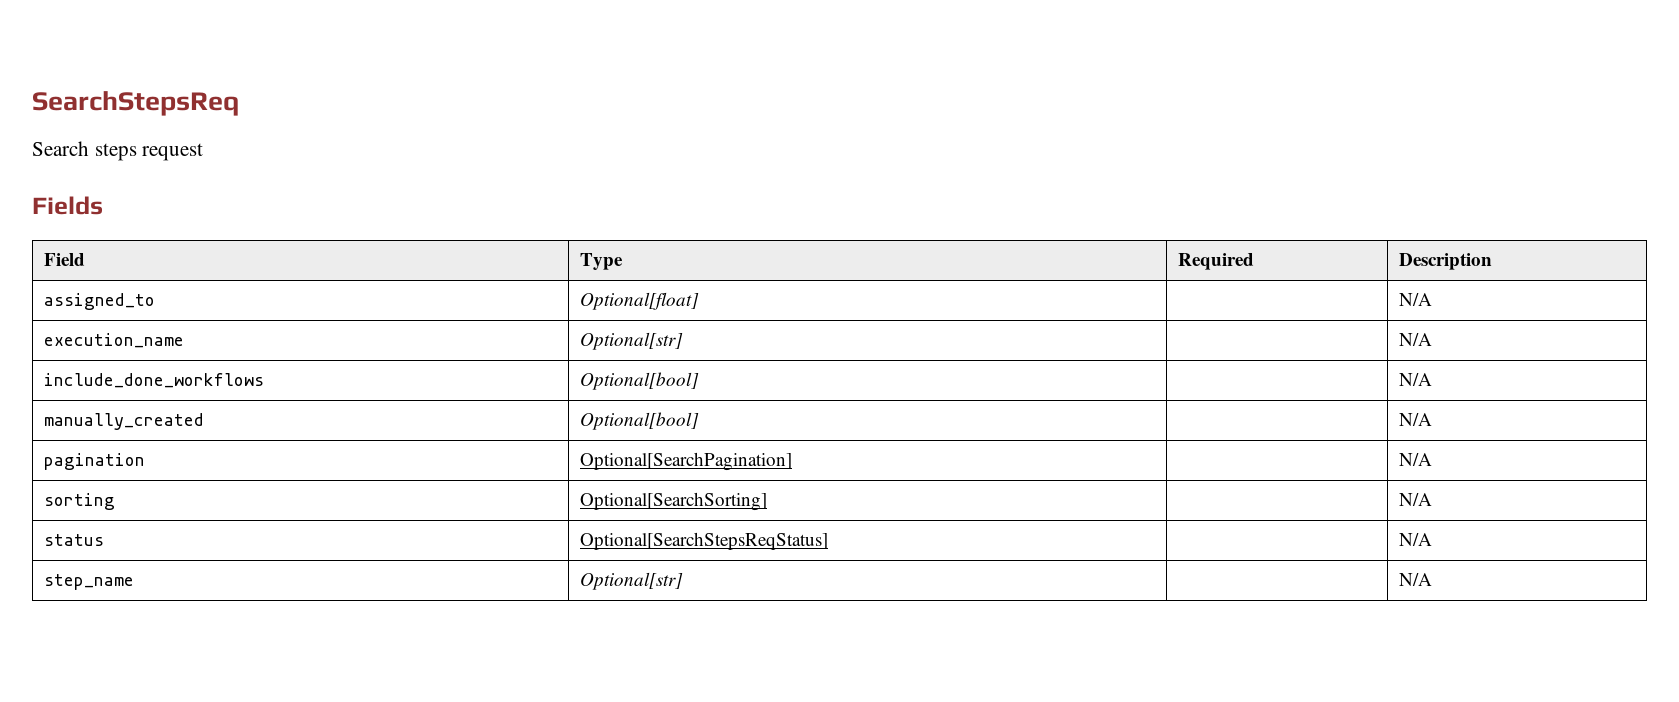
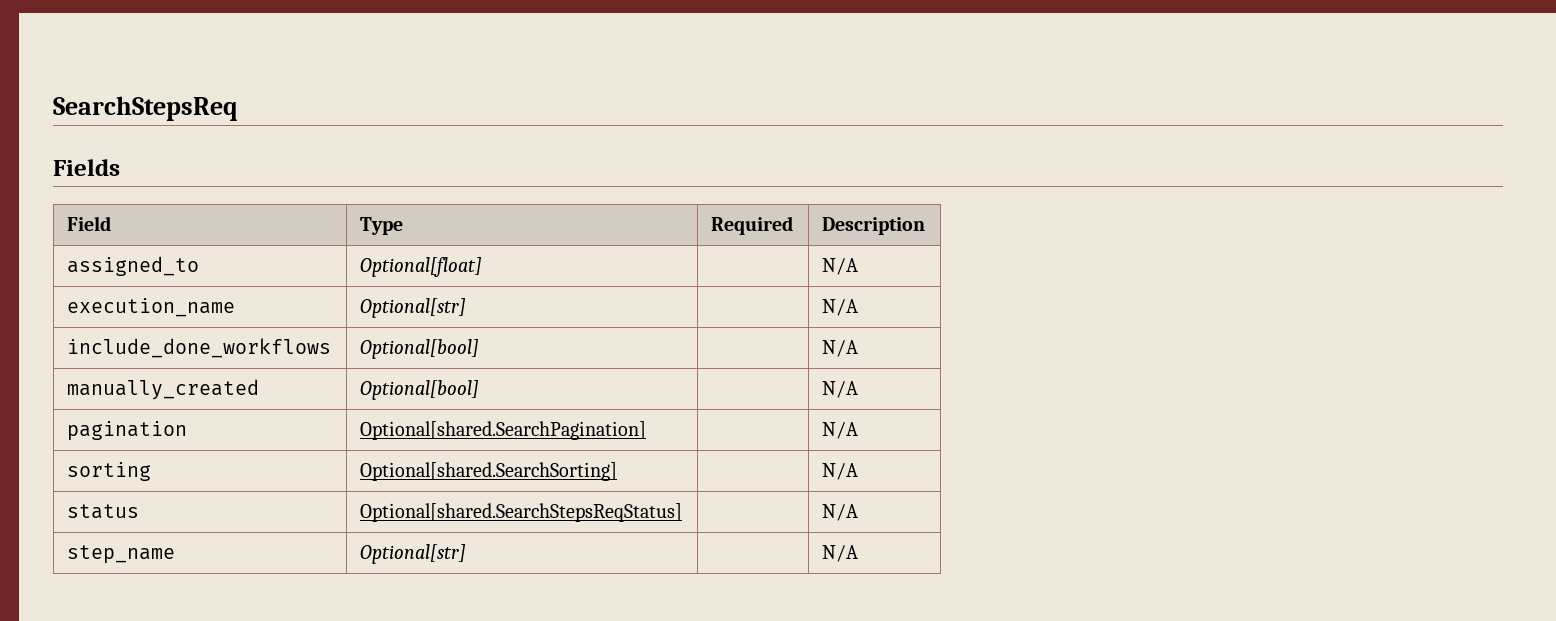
[32,141,204,161] // Search steps request -> (238, 108) none
[580,452,793,471] Optional[SearchPagination] -> [360,421,647,440] Optional[shared.SearchPagination]
[580,492,768,511] Optional[SearchSorting] -> [360,462,618,481] Optional[shared.SearchSorting]
[580,532,829,550] Optional[SearchStepsReqStatus] -> [360,503,683,522] Optional[shared.SearchStepsReqStatus]

